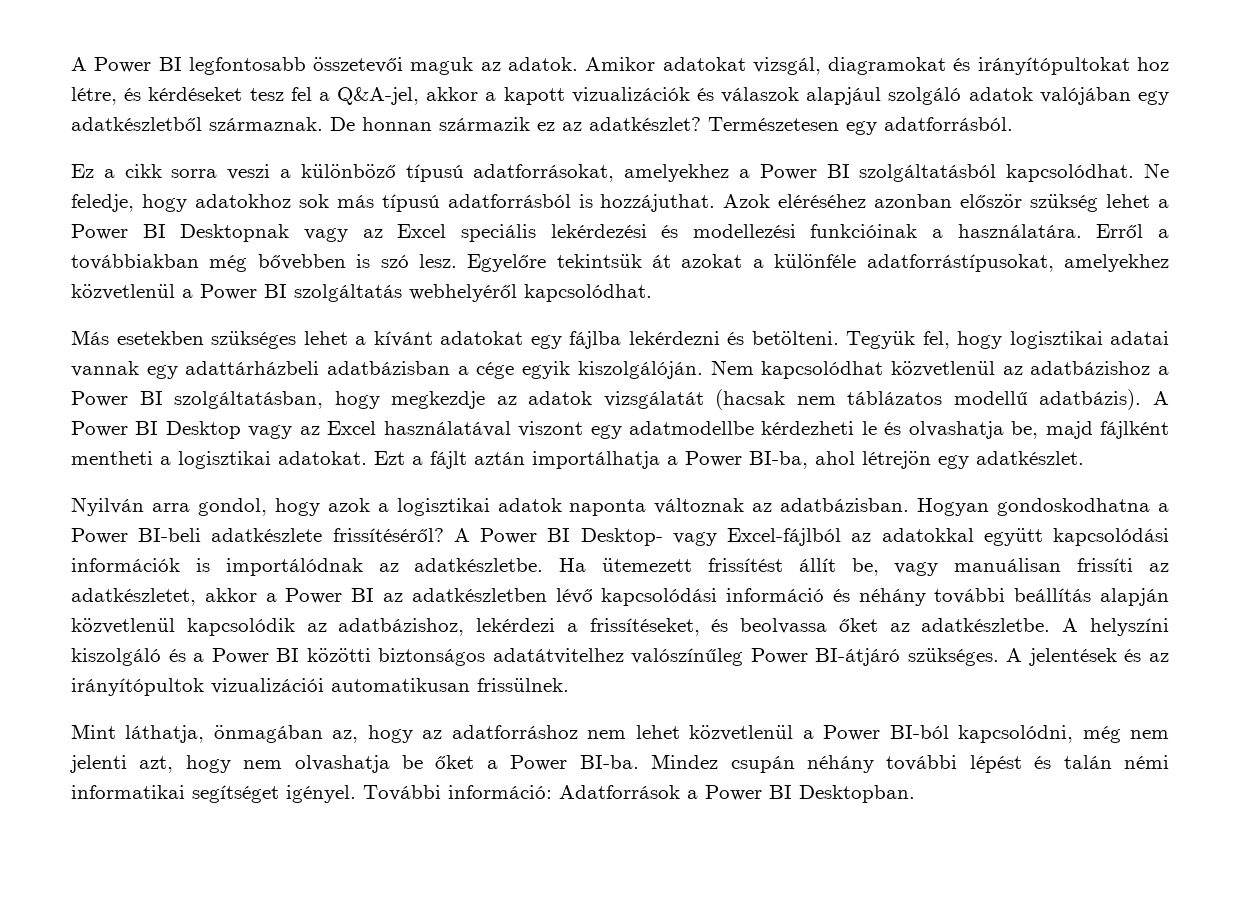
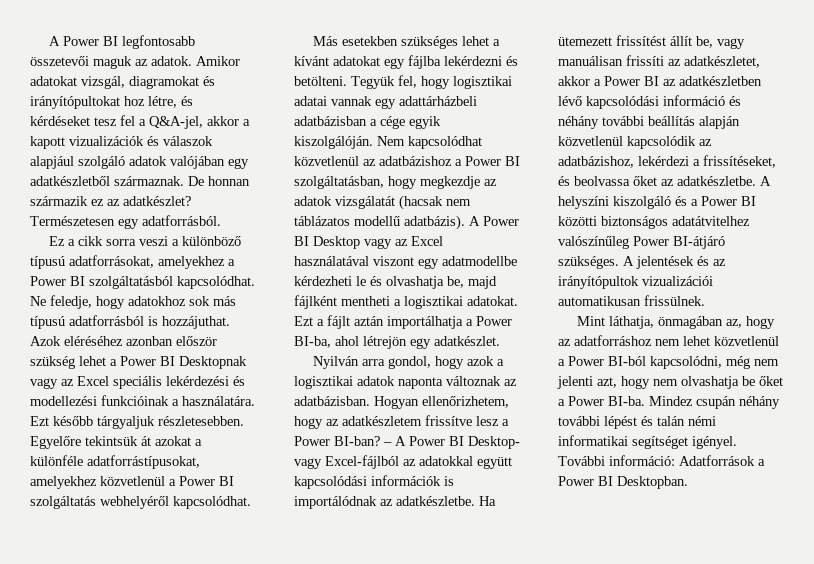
[1096,224,1169,238] [71,254,457,272] Erről a továbbiakban még bővebben is szó lesz. -> [30,416,244,429] Ezt később tárgyaljuk részletesebben.
[997,498,1170,516] [71,528,444,544] gondoskodhatna a Power BI-beli adatkészlete frissítéséről? -> [422,396,509,408] [294,415,509,429] [294,436,392,446] ellenőrizhetem, hogy az adatkészletem frissítve lesz a Power BI-ban? –

